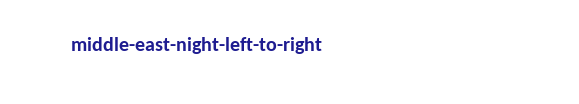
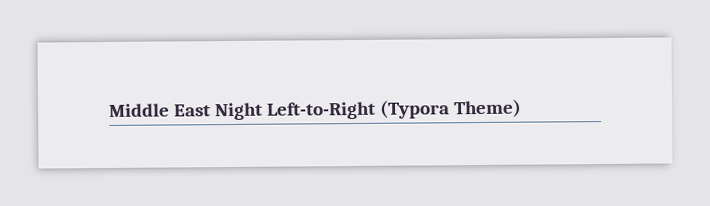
[71,37,322,54] middle-east-night-left-to-right -> [108,99,522,121] Middle East Night Left-to-Right (Typora Theme)

